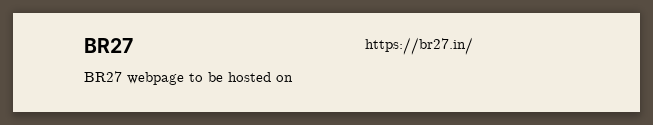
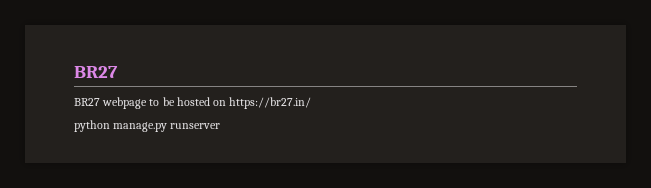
(473, 46) none -> [74,120,221,132] // python manage.py runserver

